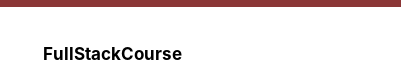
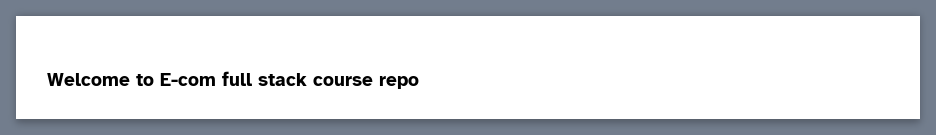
[43,47,182,60] FullStackCourse -> [47,71,419,89] Welcome to E-com full stack course repo

